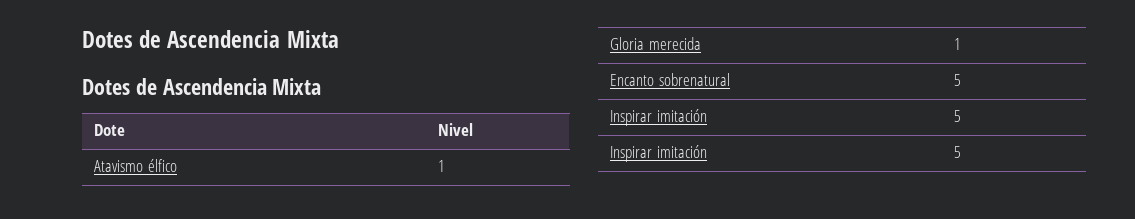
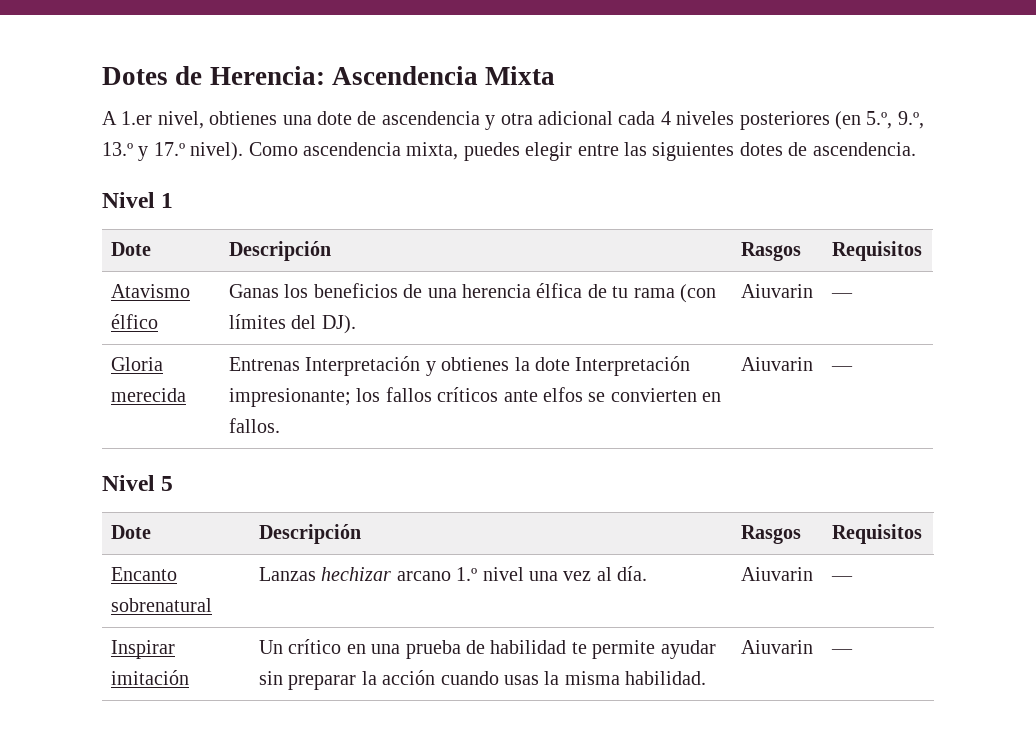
[82,30,339,48] [82,78,322,95] [94,124,126,136] [438,123,474,136] [94,159,177,172] [438,160,446,172] [610,37,701,50] [954,38,962,50] [610,73,730,86] [954,74,962,86] [610,109,707,126] [954,110,962,122] [610,145,707,162] [954,146,962,158] Dotes de Ascendencia Mixta // Dotes de Ascendencia Mixta // Dote | Nivel // Atavismo élfico | 1 // Gloria merecida | 1 // Encanto sobrenatural | 5 // Inspirar imitación | 5 // Inspirar imitación | 5 -> [102,66,556,85] [102,111,924,130] [102,142,916,161] [102,192,174,208] [111,242,152,256] [229,241,332,261] [741,242,802,261] [832,241,923,261] [111,284,191,298] [111,314,159,329] [229,283,717,303] [229,314,356,334] [741,284,814,298] [831,293,854,298] [111,357,164,371] [111,388,187,402] [229,356,691,376] [229,387,722,407] [229,418,281,433] [741,357,814,371] [831,366,854,371] [102,475,174,491] [111,525,152,539] [259,524,362,544] [741,525,802,544] [832,524,923,544] [111,567,178,581] [111,598,213,612] [259,566,648,581] [741,567,814,581] [831,576,854,581] [111,640,176,659] [111,670,190,685] [259,639,716,659] [259,670,707,690] [741,640,814,654] [831,649,854,654] Dotes de Herencia: Ascendencia Mixta // A 1.er nivel, obtienes una dote de ascendencia y otra adicional cada 4 niveles posteriores (en 5.º, 9.º, 13.º y 17.º nivel). Como ascendencia mixta, puedes elegir entre las siguientes dotes de ascendencia. // Nivel 1 // Dote | Descripción | Rasgos | Requisitos // Atavismo élfico | Ganas los beneficios de una herencia élfica de tu rama (con límites del DJ). | Aiuvarin | — // Gloria merecida | Entrenas Interpretación y obtienes la dote Interpretación impresionante; los fallos críticos ante elfos se convierten en fallos. | Aiuvarin | — // Nivel 5 // Dote | Descripción | Rasgos | Requisitos // Encanto sobrenatural | Lanzas hechizar arcano 1.º nivel una vez al día. | Aiuvarin | — // Inspirar imitación | Un crítico en una prueba de habilidad te permite ayudar sin preparar la acción cuando usas la misma habilidad. | Aiuvarin | —

